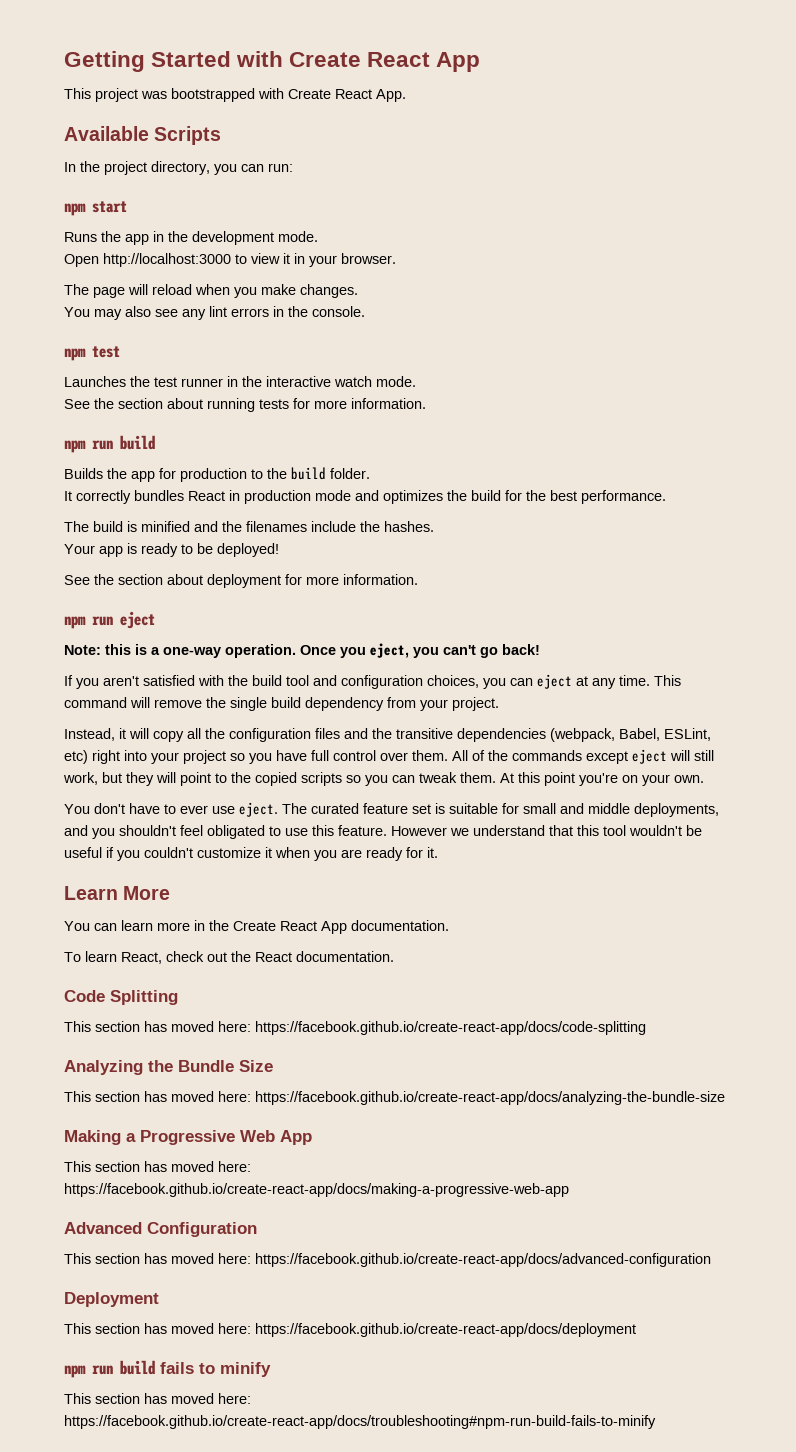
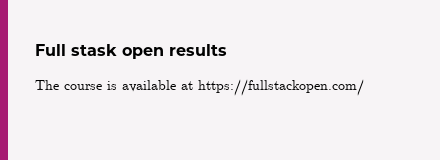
[64,51,481,72] [64,88,406,102] [64,126,222,145] [64,161,293,175] [64,201,127,216] [64,231,318,245] [64,253,396,267] [64,284,358,298] [64,306,365,320] [64,346,120,361] [64,376,416,387] [64,398,426,412] [64,435,155,453] [64,467,370,482] [64,490,666,504] [64,521,434,532] [64,543,279,557] [64,574,418,588] [64,611,155,629] [64,643,540,658] [64,674,681,689] [64,697,499,711] [64,728,711,742] [64,749,714,764] [63,772,704,786] [64,802,719,817] [64,825,702,839] [64,847,438,861] [64,886,171,900] [64,920,449,934] [64,951,394,964] [64,990,178,1005] [64,1021,646,1035] [64,1060,273,1075] [64,1091,725,1105] [64,1130,312,1145] [64,1161,251,1172] [64,1183,569,1197] [64,1222,257,1237] [64,1253,711,1267] [64,1292,159,1307] [64,1323,636,1337] [64,1360,271,1378] [64,1393,251,1404] [64,1415,656,1429] Getting Started with Create React App // This project was bootstrapped with Create React App. // Available Scripts // In the project directory, you can run: // npm start // Runs the app in the development mode. // Open http://localhost:3000 to view it in your browser. // The page will reload when you make changes. // You may also see any lint errors in the console. // npm test // Launches the test runner in the interactive watch mode. // See the section about running tests for more information. // npm run build // Builds the app for production to the build folder. // It correctly bundles React in production mode and optimizes the build for the best performance. // The build is minified and the filenames include the hashes. // Your app is ready to be deployed! // See the section about deployment for more information. // npm run eject // Note: this is a one-way operation. Once you eject, you can't go back! // If you aren't satisfied with the build tool and configuration choices, you can eject at any time. This command will remove the single build dependency from your project. // Instead, it will copy all the configuration files and the transitive dependencies (webpack, Babel, ESLint, etc) right into your project so you have full control over them. All of the commands except eject will still work, but they will point to the copied scripts so you can tweak them. At this point you're on your own. // You don't have to ever use eject. The curated feature set is suitable for small and middle deployments, and you shouldn't feel obligated to use this feature. However we understand that this tool wouldn't be useful if you couldn't customize it when you are ready for it. // Learn More // You can learn more in the Create React App documentation. // To learn React, check out the React documentation. // Code Splitting // This section has moved here: https://facebook.github.io/create-react-app/docs/code-splitting // Analyzing the Bundle Size // This section has moved here: https://facebook.github.io/create-react-app/docs/analyzing-the-bundle-size // Making a Progressive Web App // This section has moved here: https://facebook.github.io/create-react-app/docs/making-a-progressive-web-app // Advanced Configuration // This section has moved here: https://facebook.github.io/create-react-app/docs/advanced-configuration // Deployment // This section has moved here: https://facebook.github.io/create-react-app/docs/deployment // npm run build fails to minify // This section has moved here: https://facebook.github.io/create-react-app/docs/troubleshooting#npm-run-build-fails-to-minify -> [35,44,227,59] [35,79,364,96] Full stask open results // The course is available at https://fullstackopen.com/

